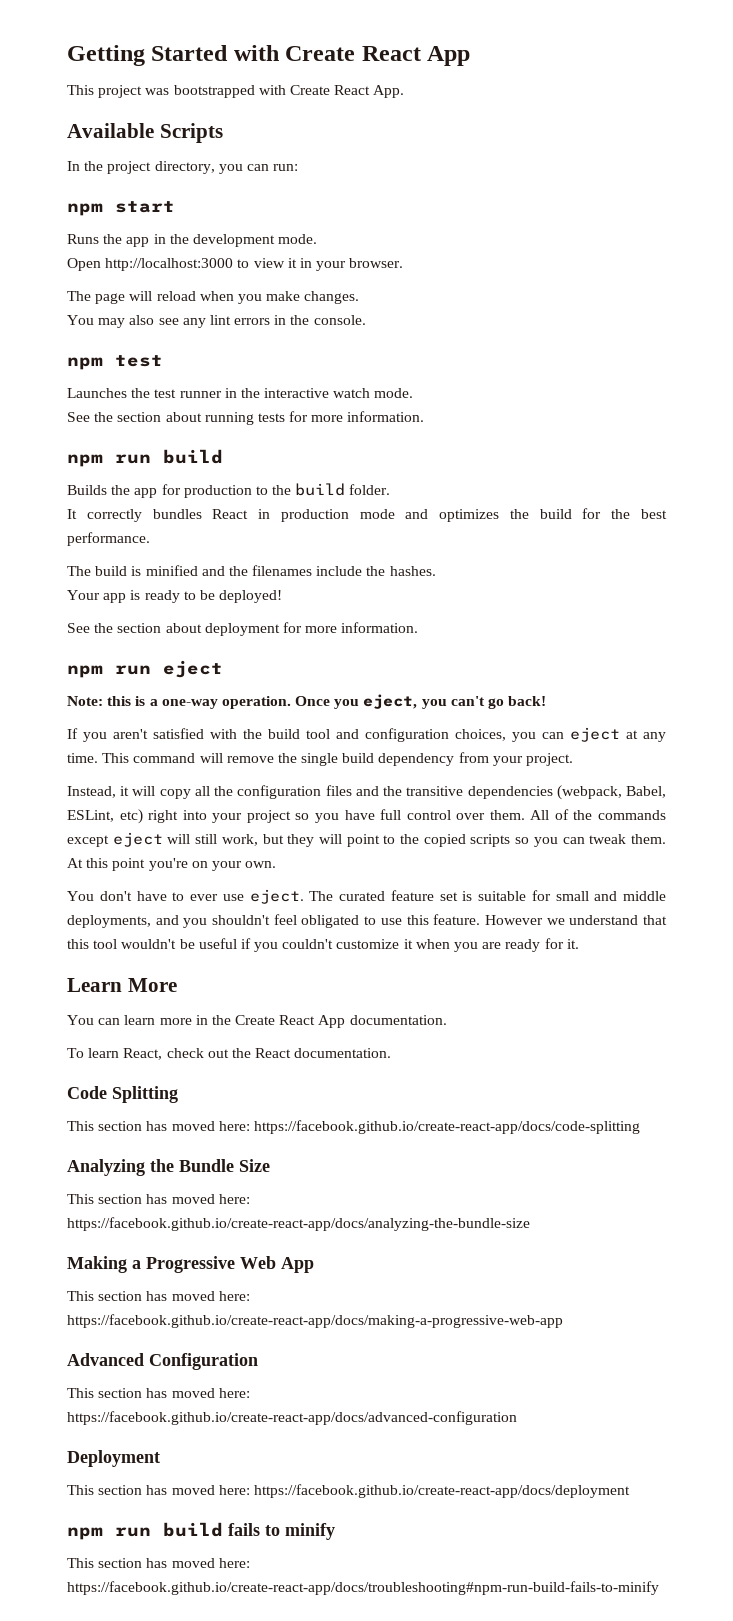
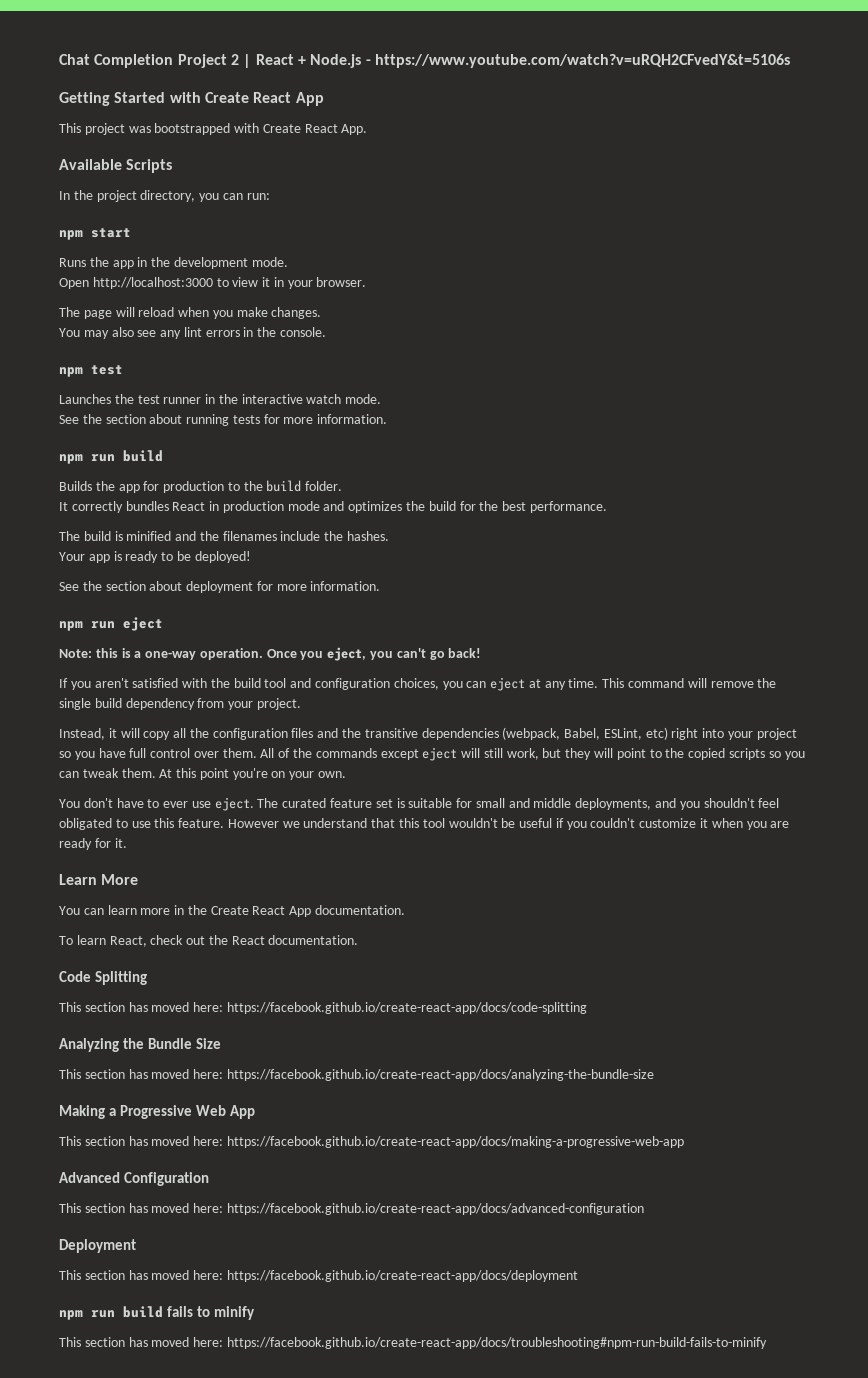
(67, 55) none -> [59,54,790,68] Chat Completion Project 2 | React + Node.js - https://www.youtube.com/watch?v=uRQH2CFvedY&t=5106s //

